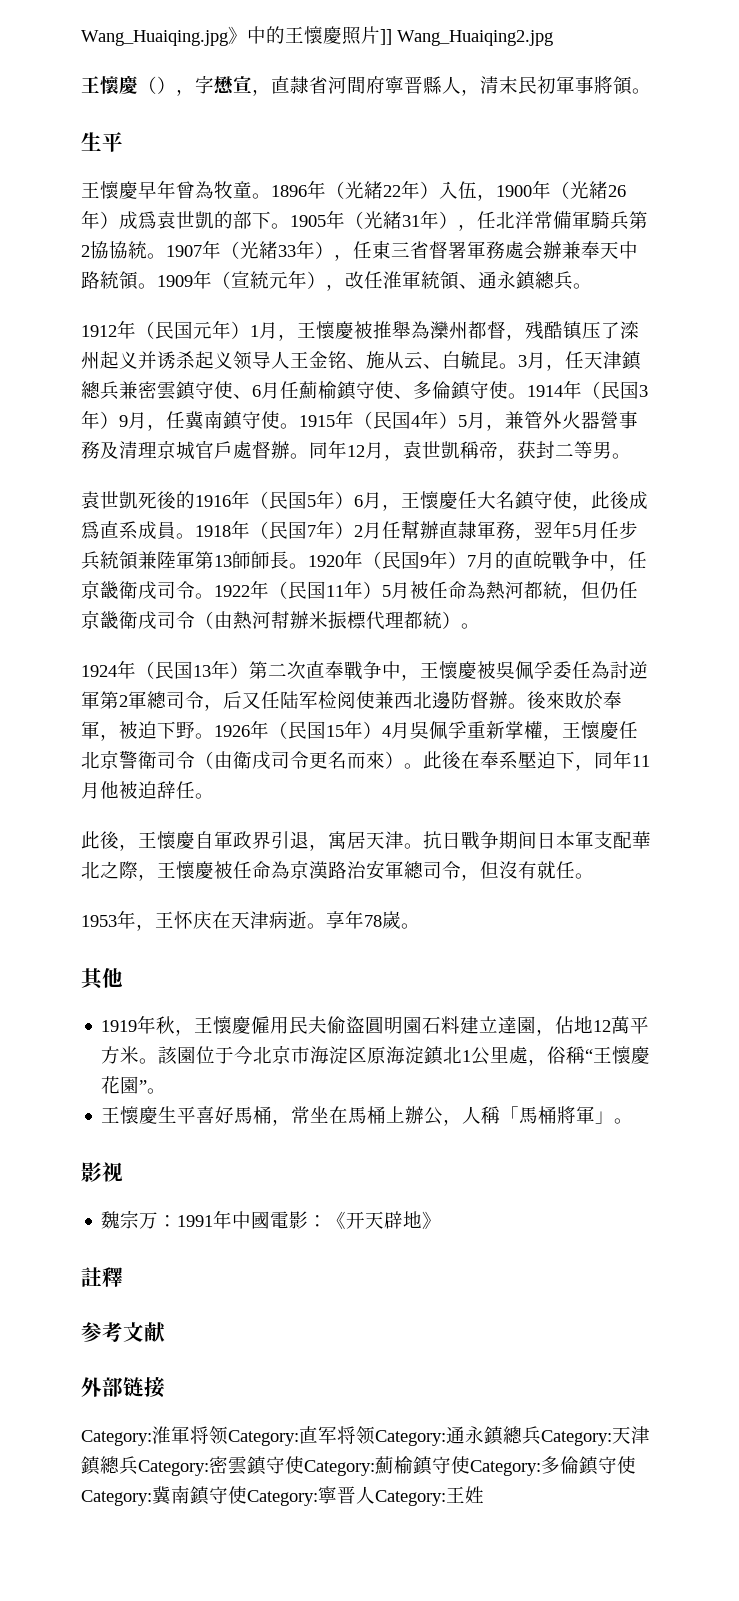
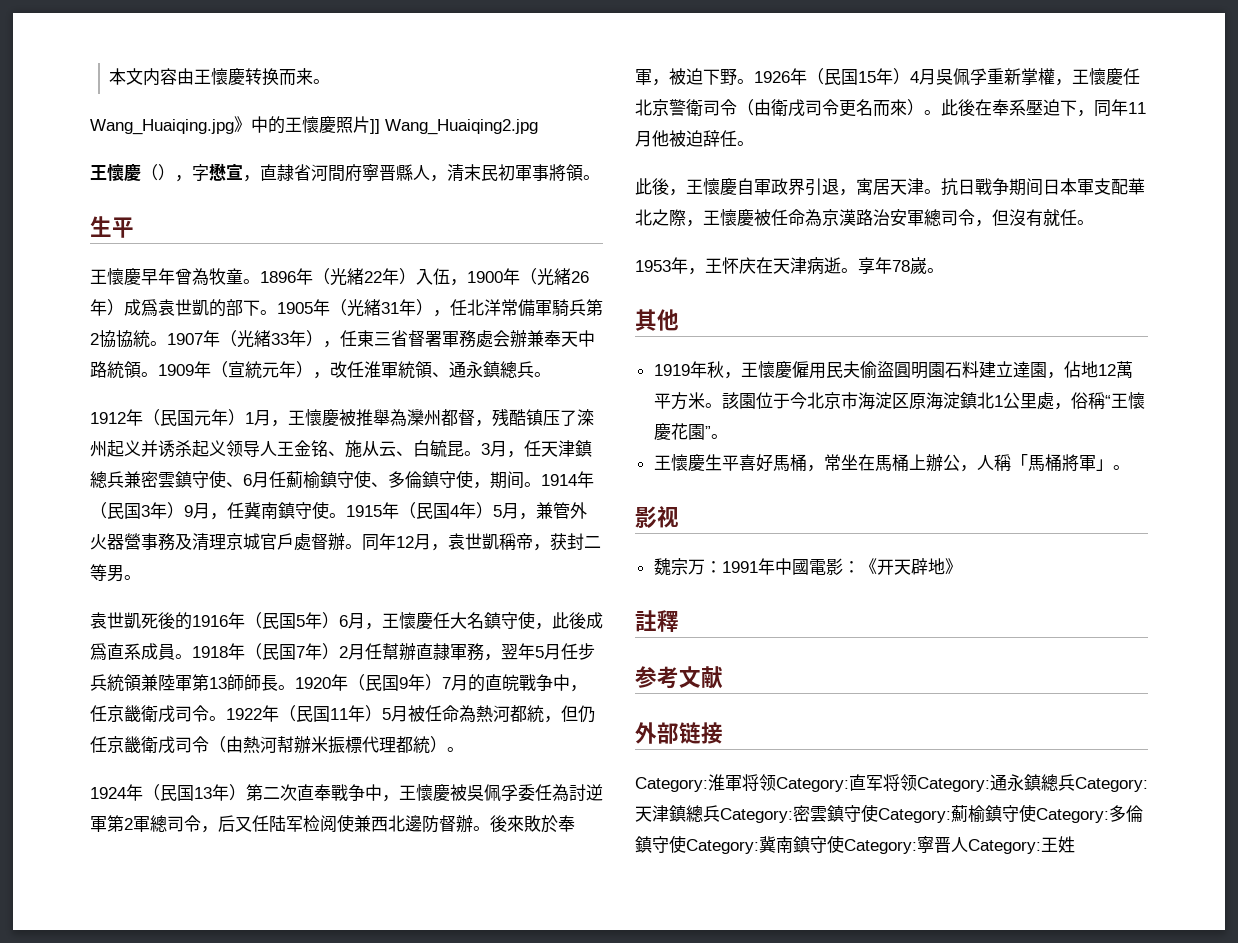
(81, 38) none -> [109,68,331,86] 本文内容由王懷慶转换而来。 //
(508, 390) none -> [473,471,524,489] ，期间

